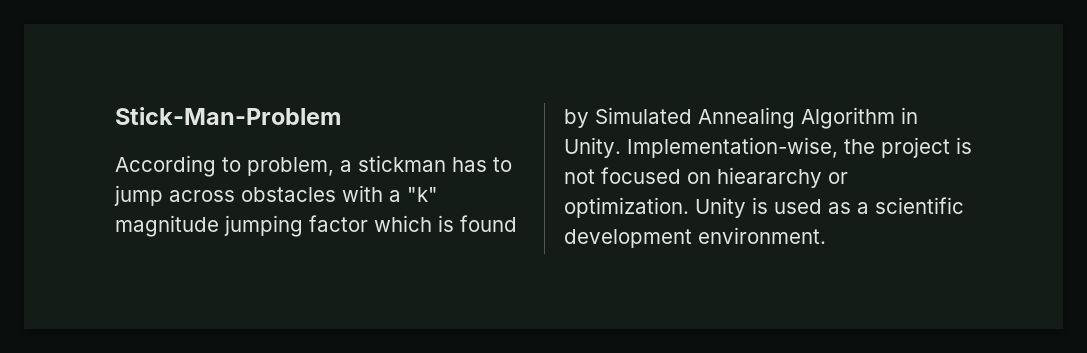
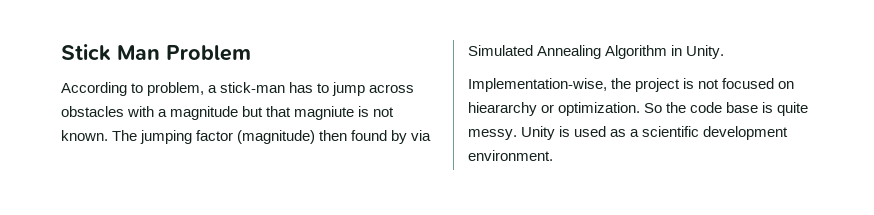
[115,107,341,125] Stick-Man-Problem -> [61,44,251,61] Stick Man Problem
[358,155,446,172] stickman -> [220,82,286,93] stick-man
[407,187,438,202] [115,215,454,237] "k" magnitude jumping factor which is -> [170,106,395,120] [61,130,348,144] magnitude but that magniute is not known. The jumping factor (magnitude) then
(589, 118) none -> [411,130,432,141] via
(621, 147) none -> (725, 52) //
(689, 207) none -> [644,102,809,116] [468,129,517,140] So the code base is quite messy.

